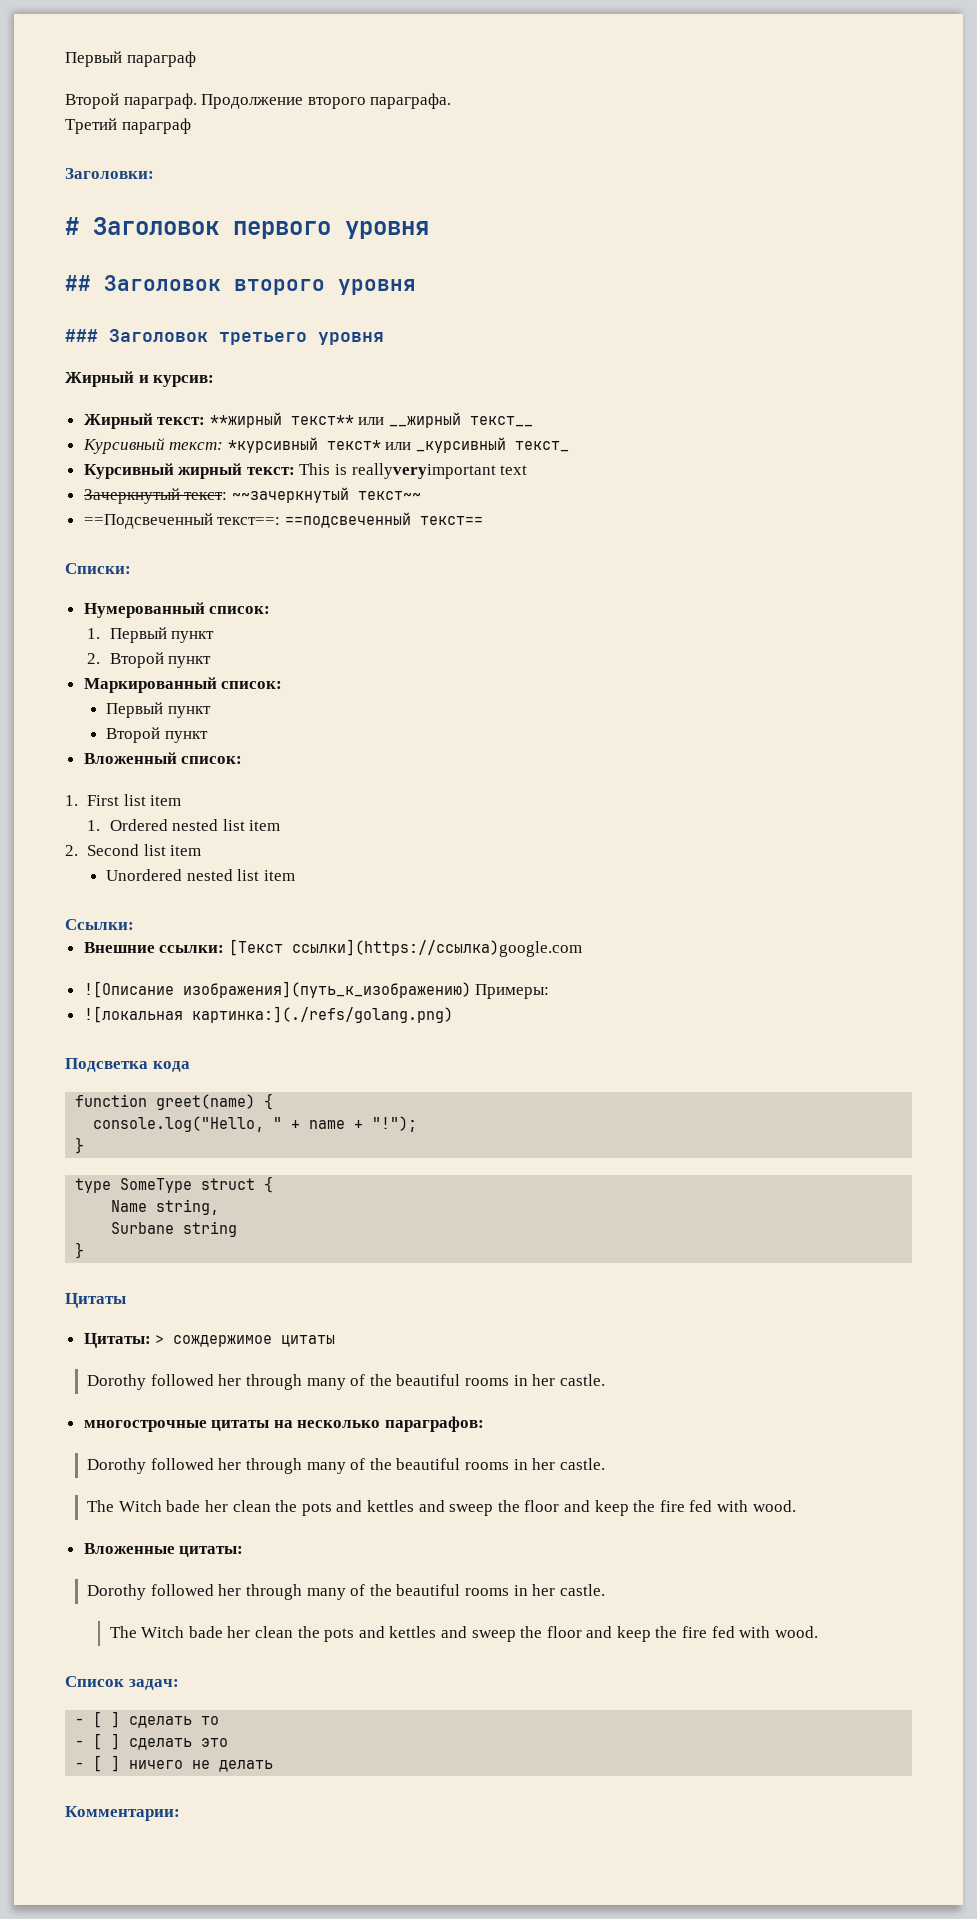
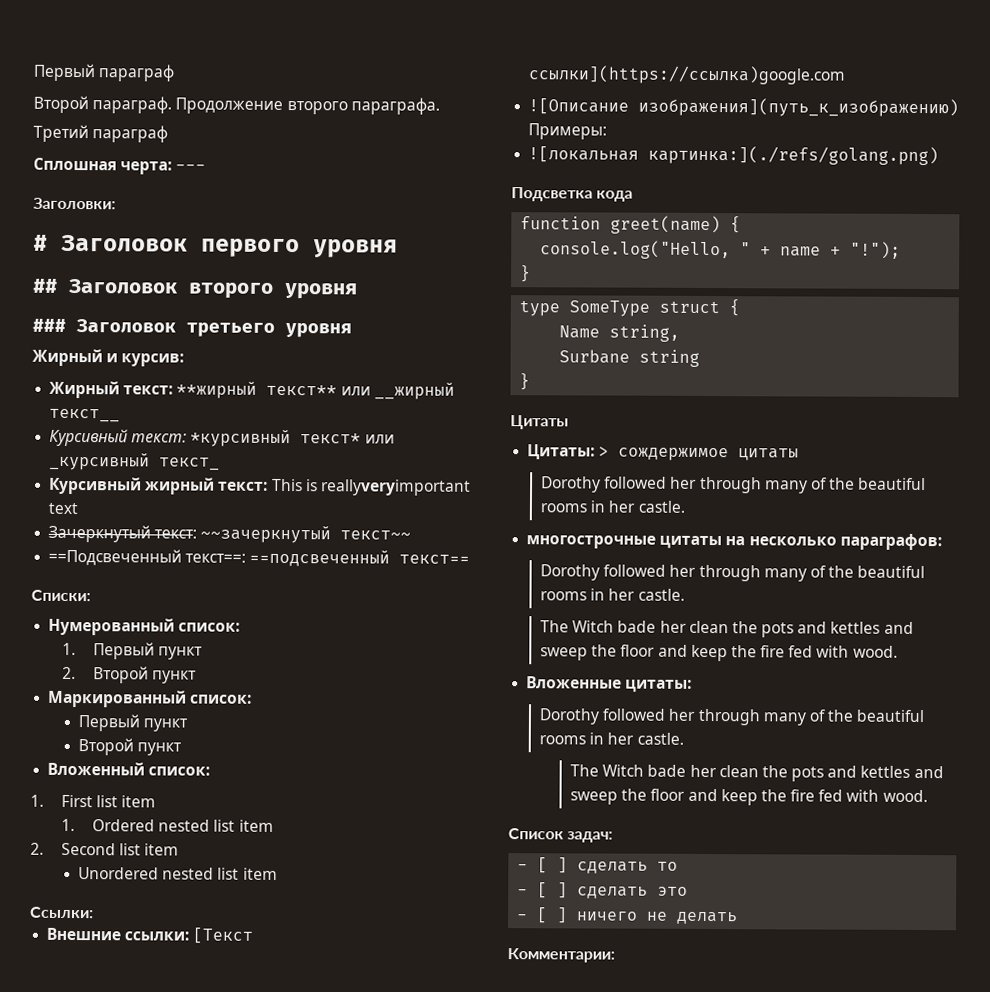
(191, 126) none -> [33,157,207,175] // Сплошная черта: ---

